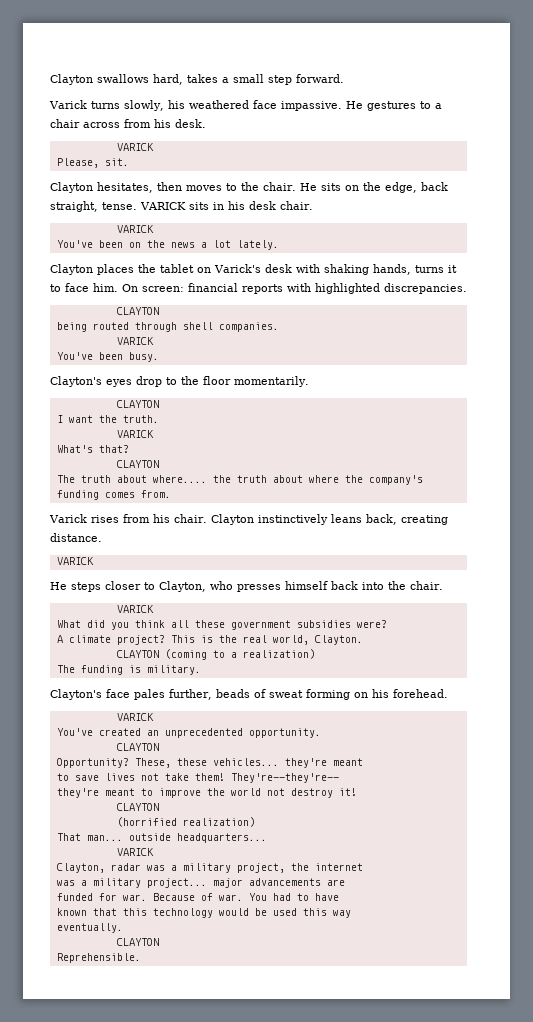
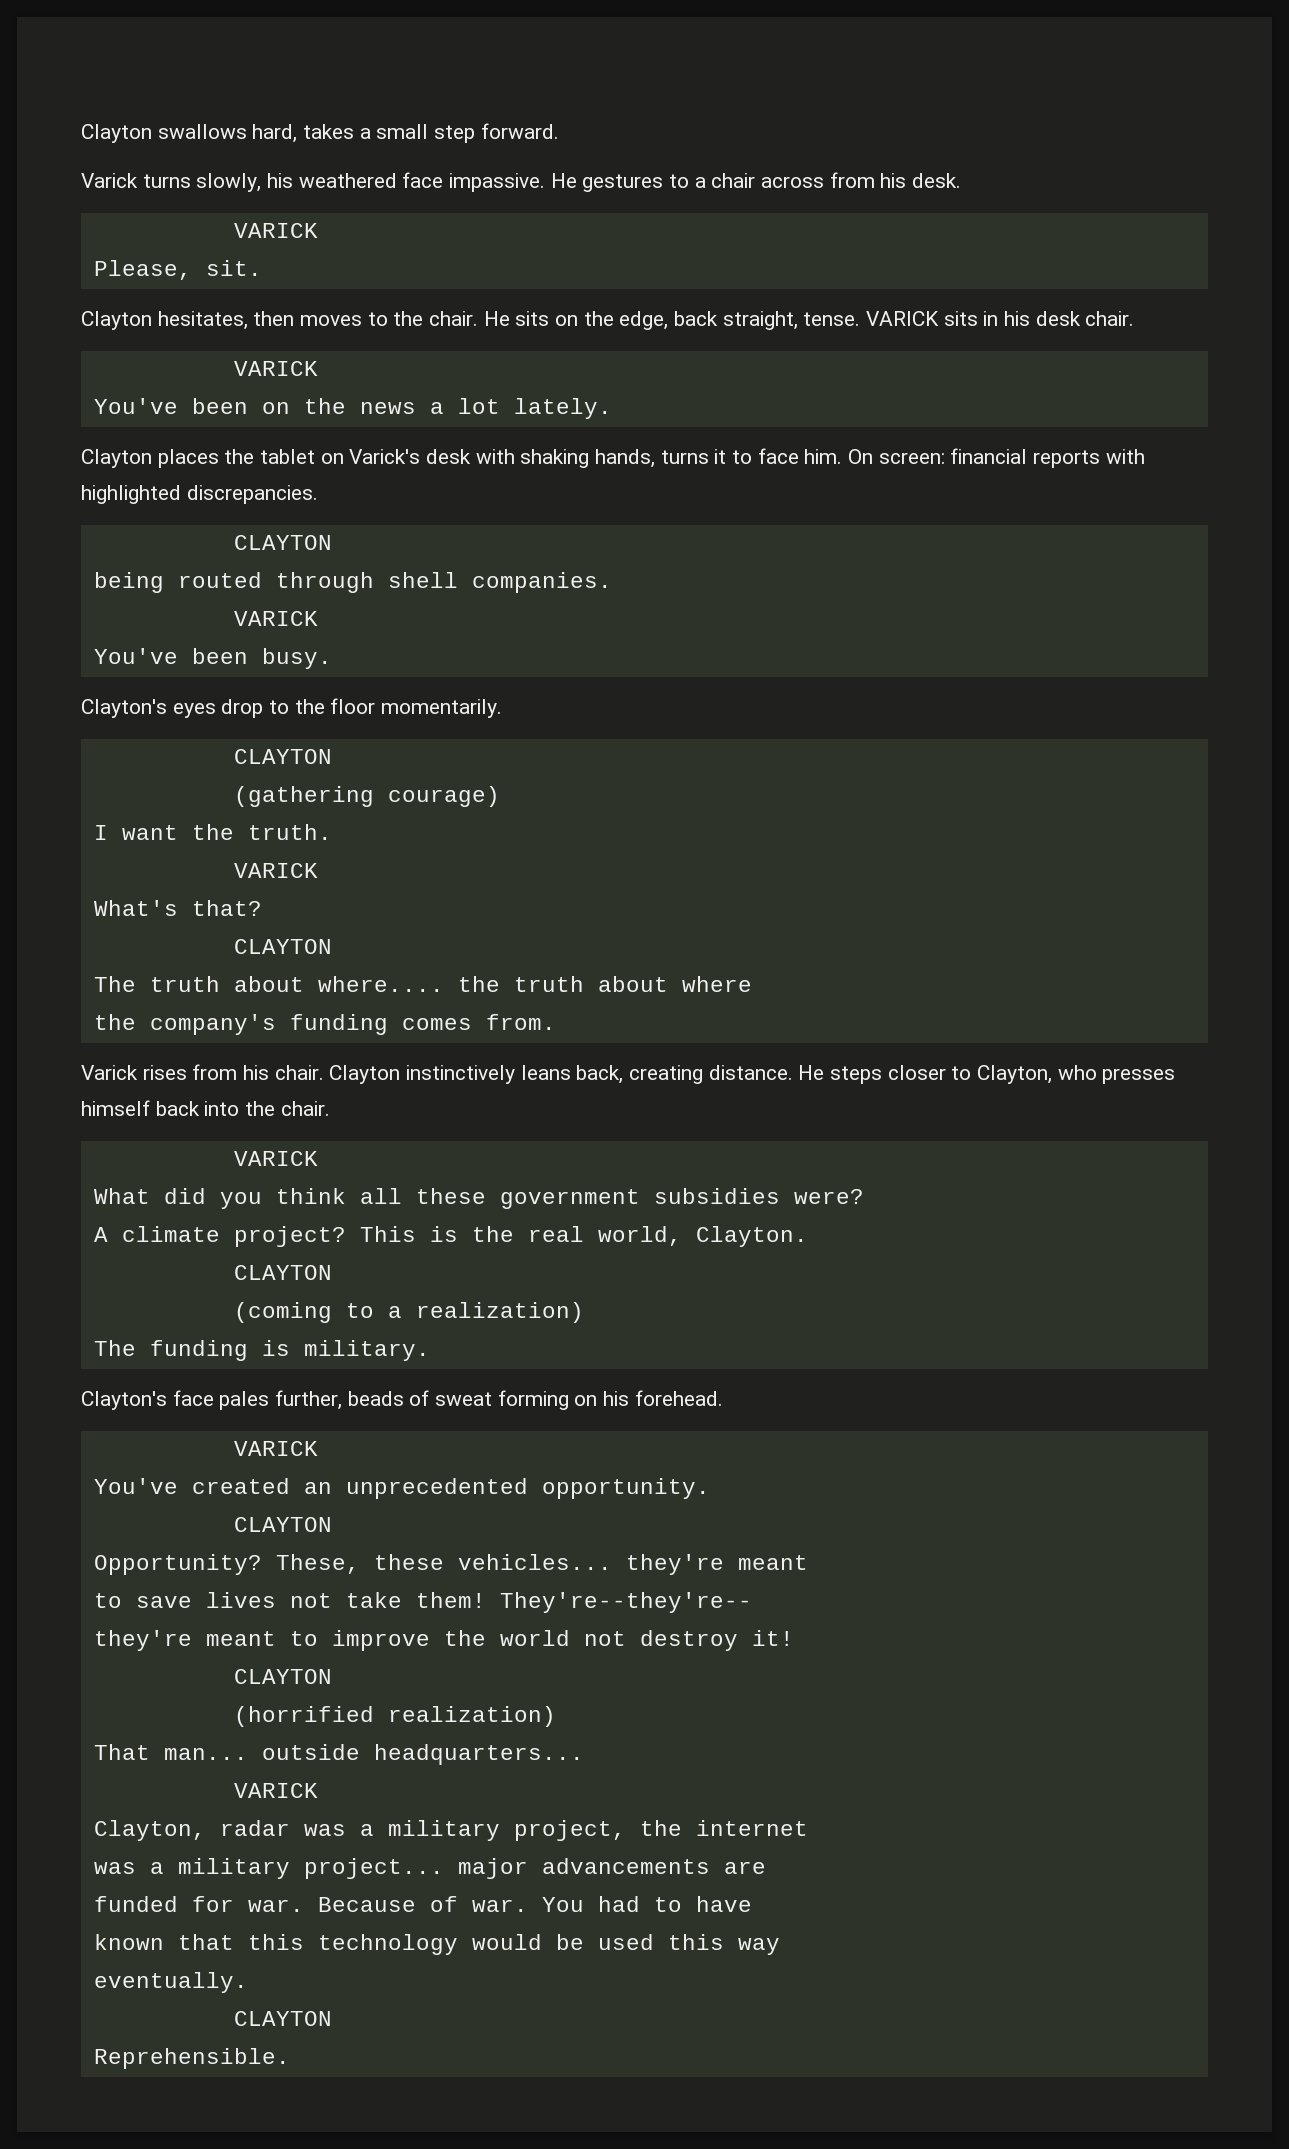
(159, 404) none -> [233,786,500,807] // (gathering courage)
(339, 479) none -> (752, 984) //
[56,557,94,565] // VARICK // -> (793, 1072) none
(159, 654) none -> (332, 1272) //

